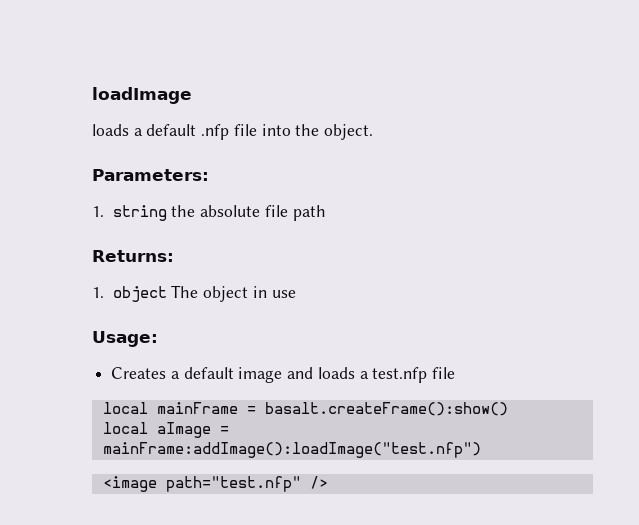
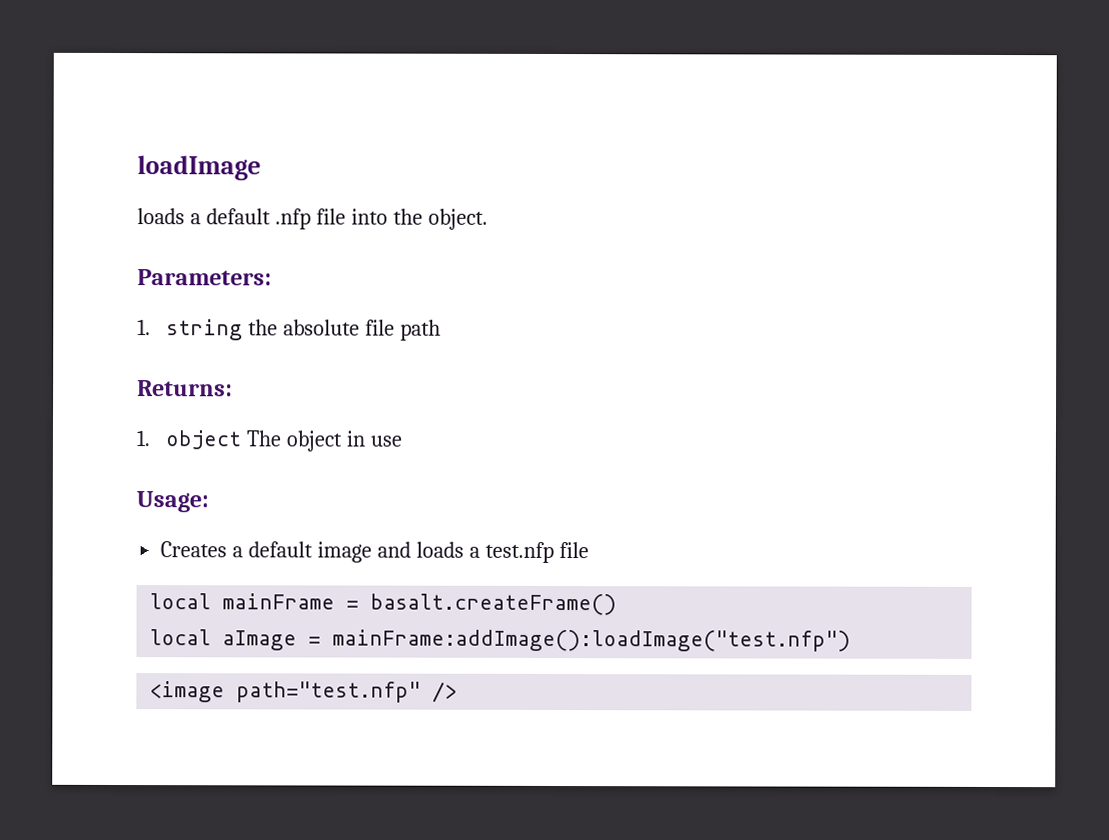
[264,402,508,416] basalt.createFrame():show() -> [370,593,618,616] basalt.createFrame()

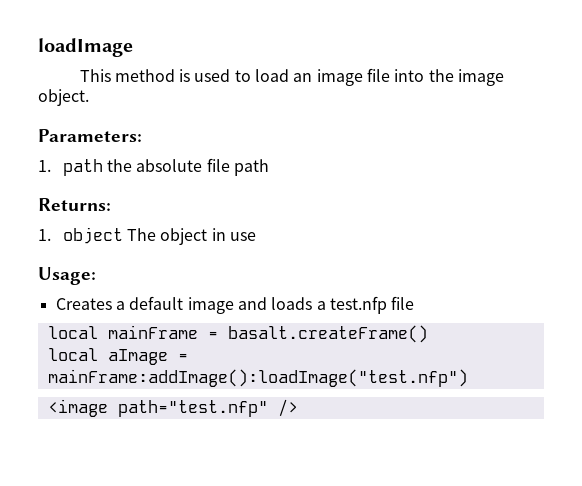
[137,208,311,230] loads a default .nfp -> [79,69,363,86] This method is used to load an image
(423, 216) none -> [458,69,505,86] image
[166,319,244,341] string -> [62,159,103,176] path

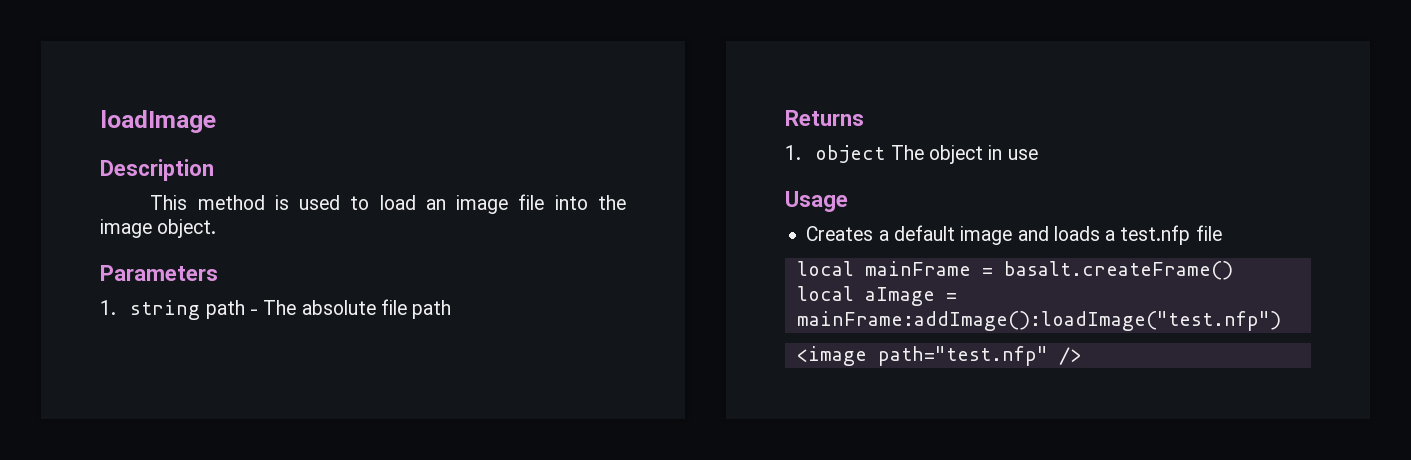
(133, 47) none -> [100,159,214,181] // Description
[38,129,142,142] [38,159,133,176] Parameters: // 1. path the -> [100,265,218,281] [100,300,297,320] Parameters // 1. string path - The
[38,198,111,211] Returns: -> [785,110,864,126] Returns
[38,267,96,285] Usage: -> [785,191,848,212] Usage

